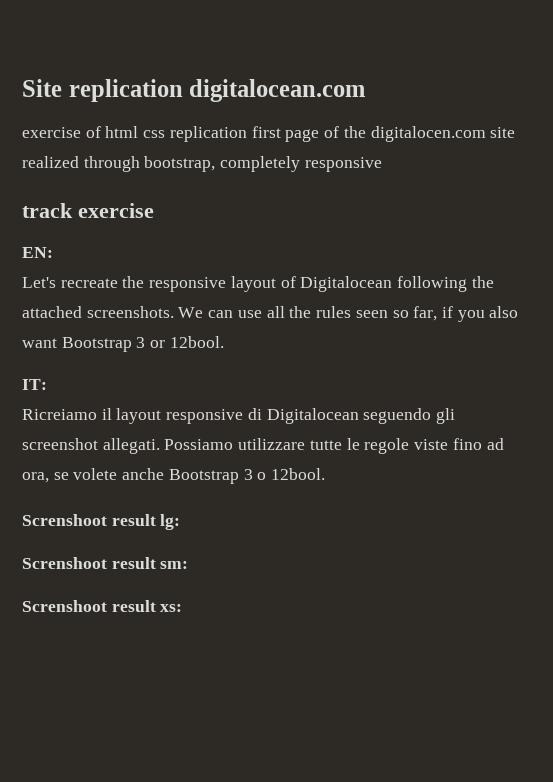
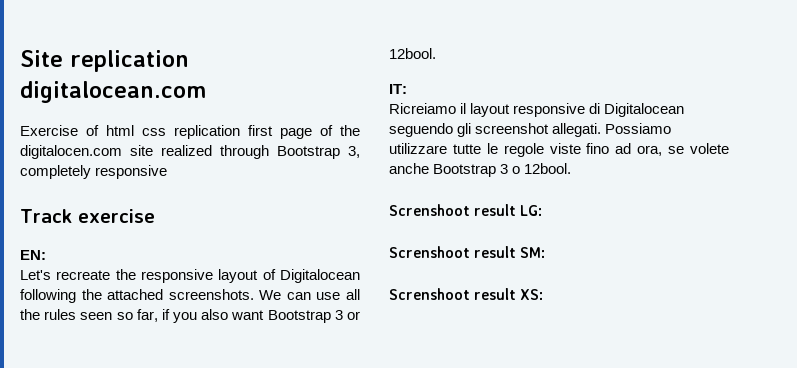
[22,127,81,138] exercise -> [20,125,78,136] Exercise
[144,156,216,172] bootstrap, -> [277,146,360,159] Bootstrap 3,
[22,203,73,218] track -> [20,209,72,223] Track
[160,514,181,530] [22,557,189,569] [22,600,183,612] lg: // Screnshoot result sm: // Screnshoot result xs: -> [520,205,543,216] [389,246,546,258] [389,288,544,300] LG: // Screnshoot result SM: // Screnshoot result XS:

